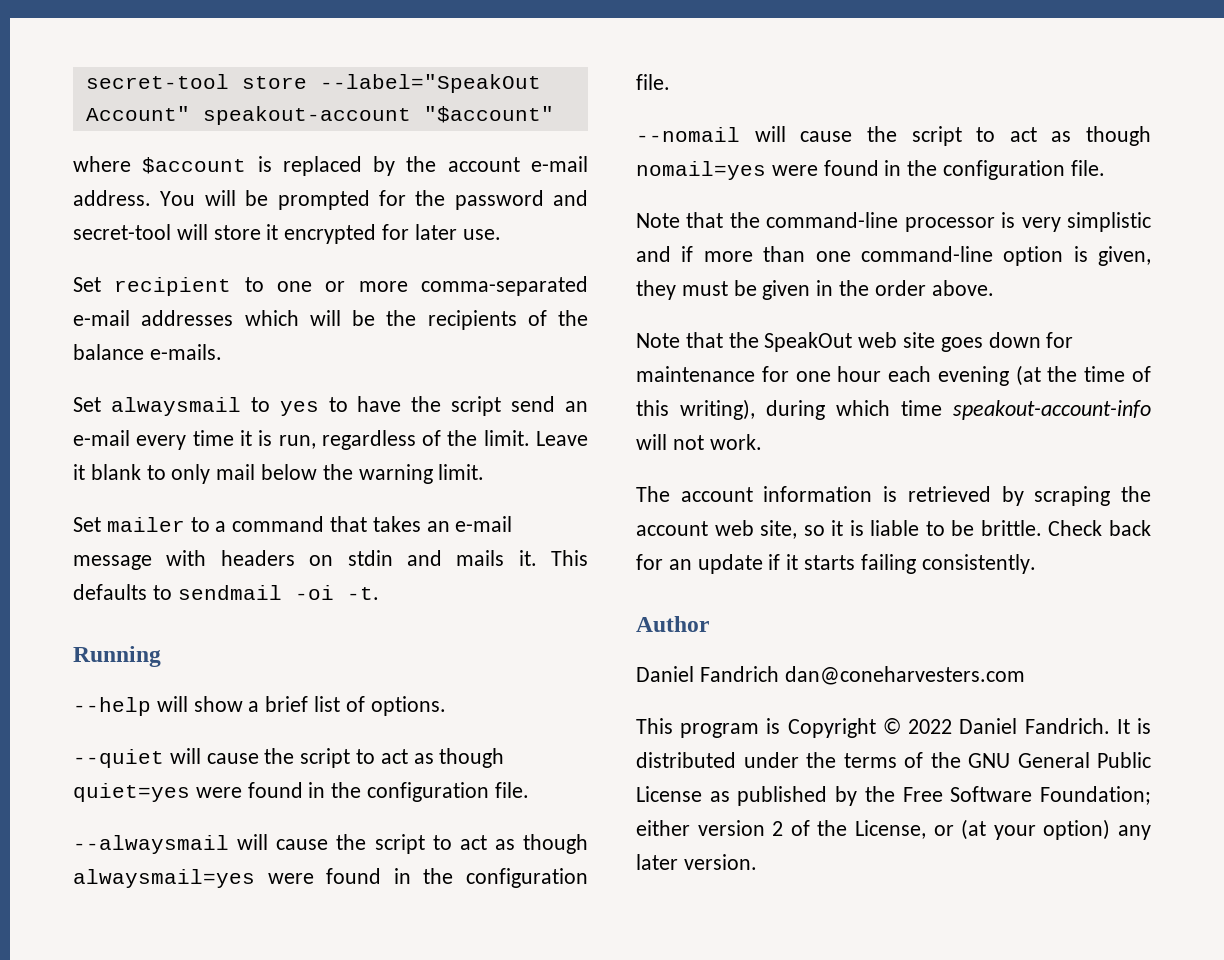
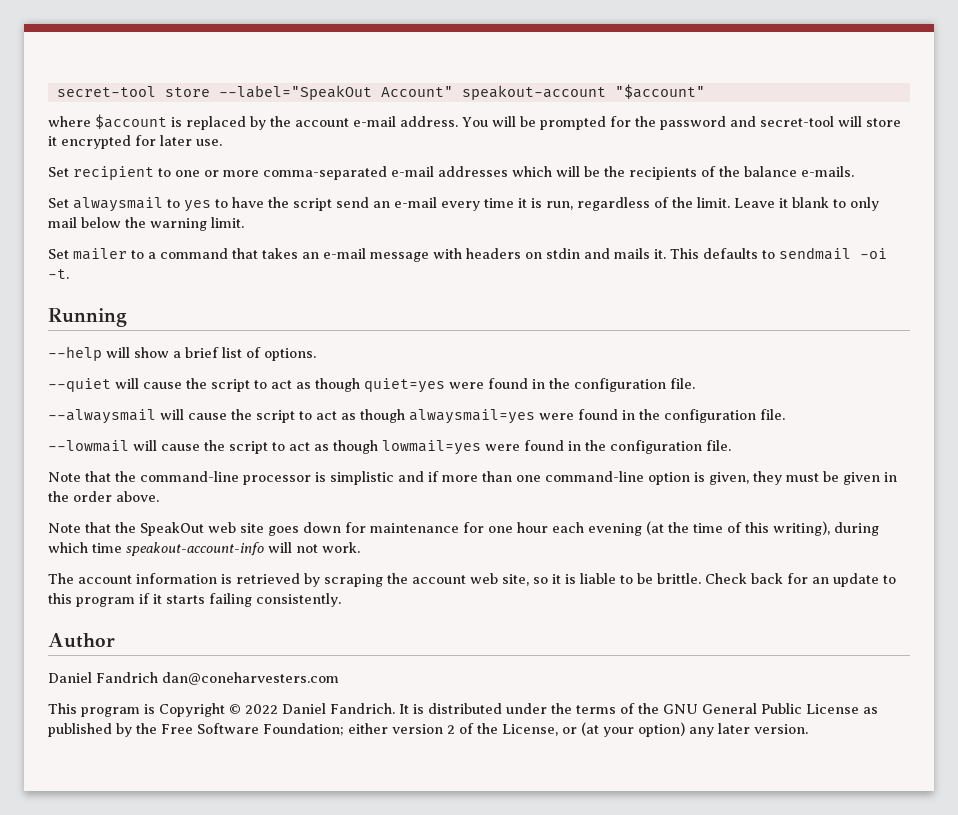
[636,126,1151,146] [636,161,766,180] --nomail will cause the script to act as though nomail=yes -> [48,440,481,455] --lowmail will cause the script to act as though lowmail=yes
[1021,217,1061,232] very -> (326, 477) none
(763, 564) none -> [883,575,896,584] [48,593,135,607] to this program

